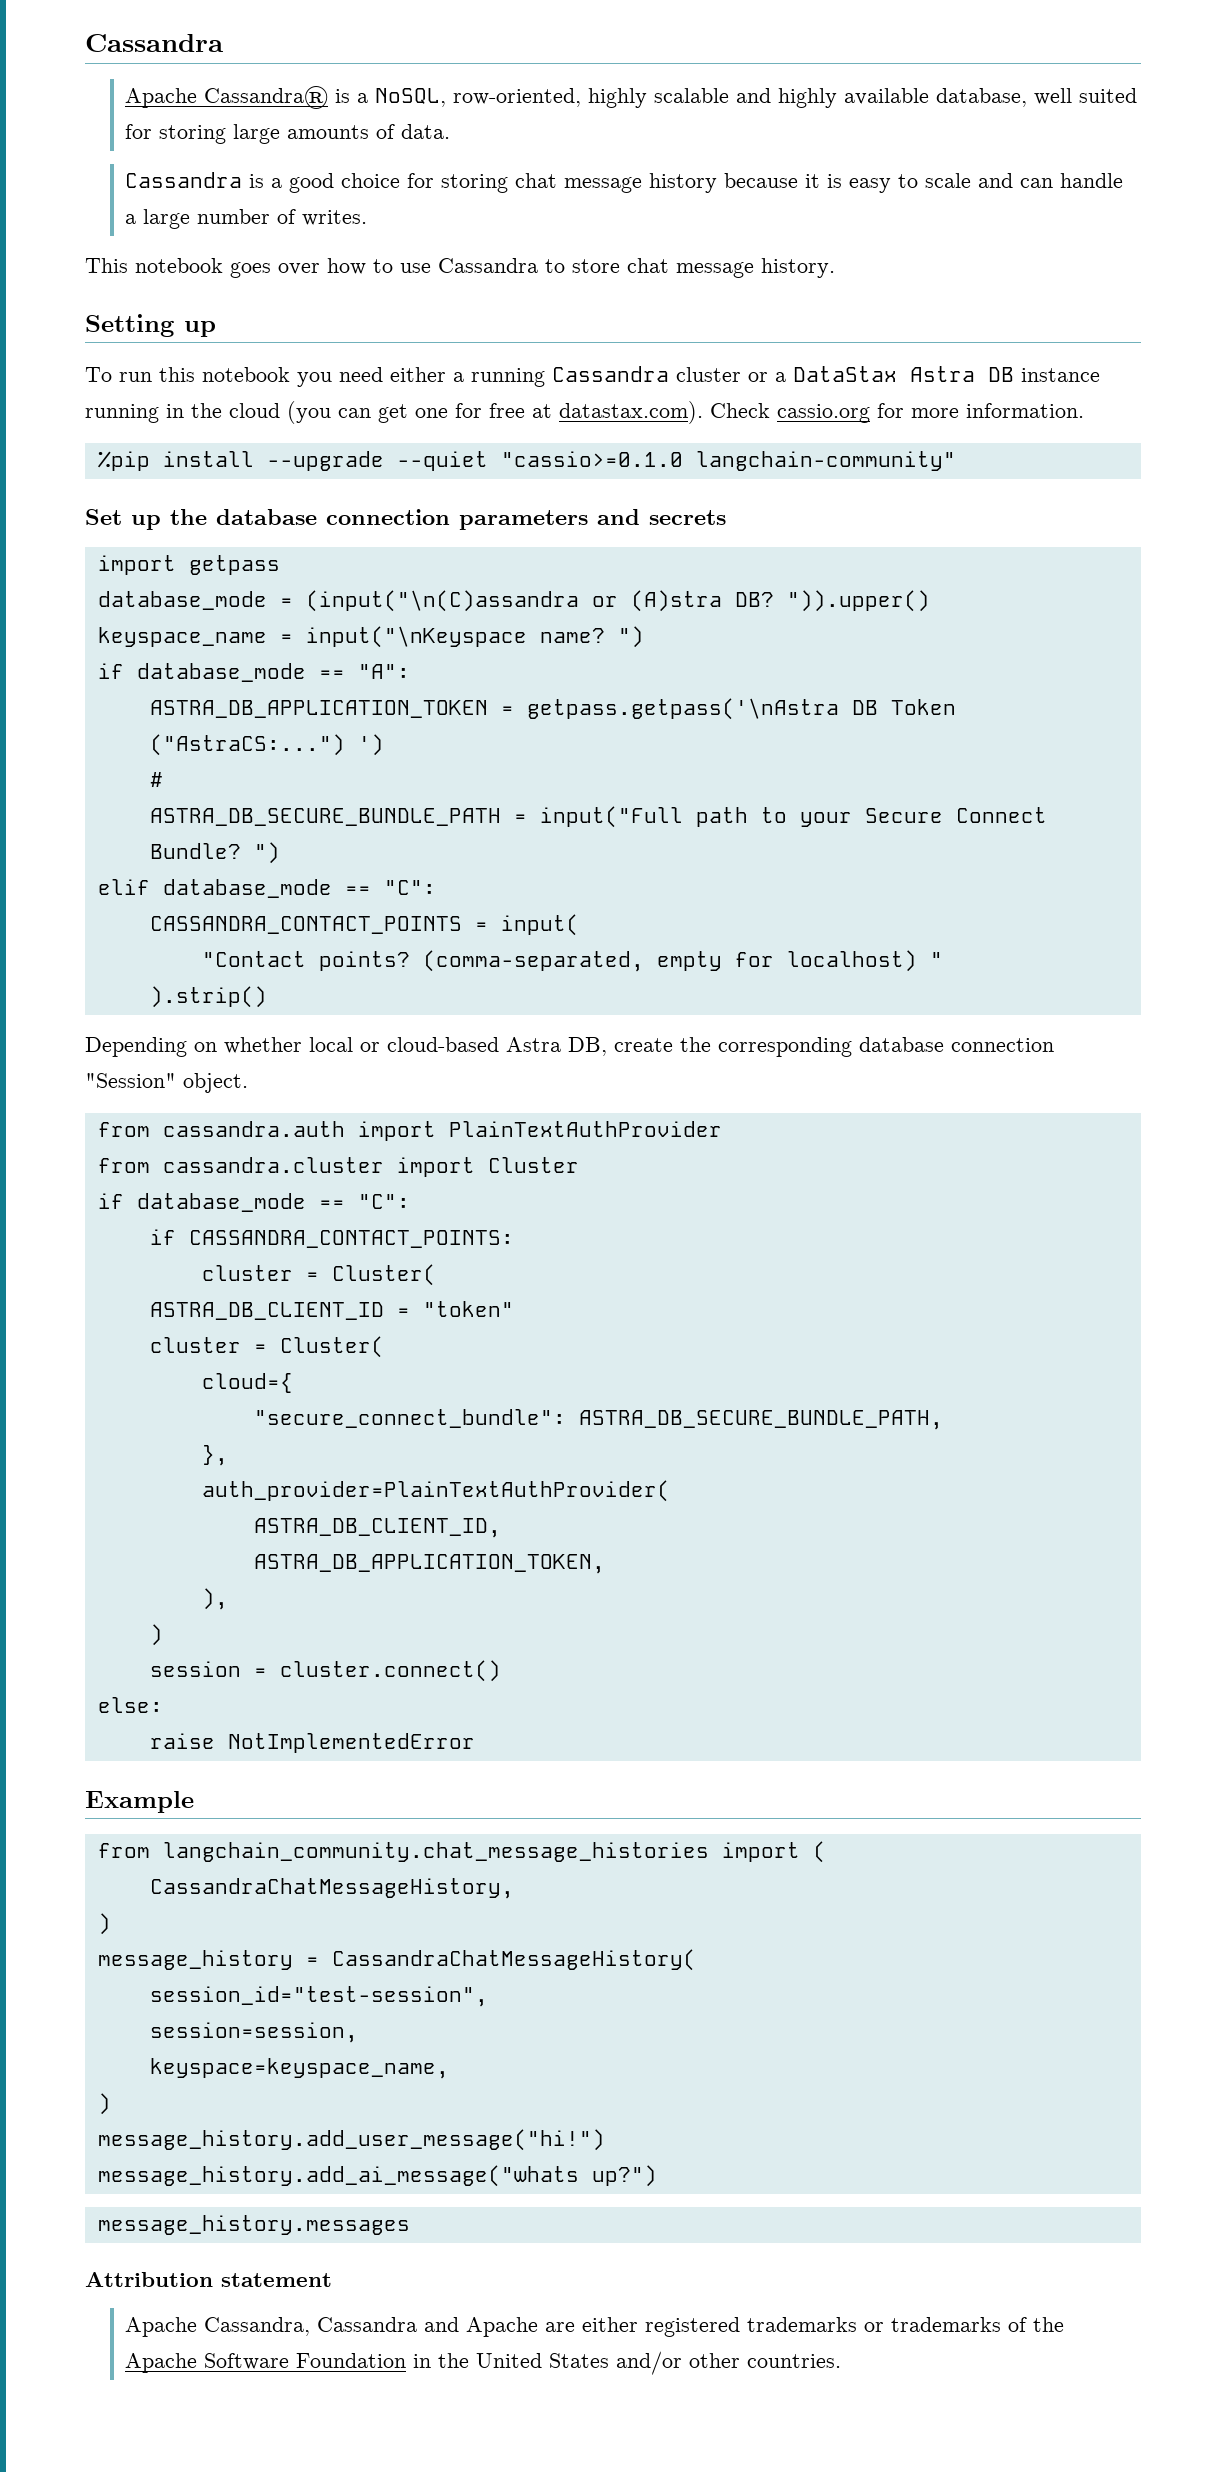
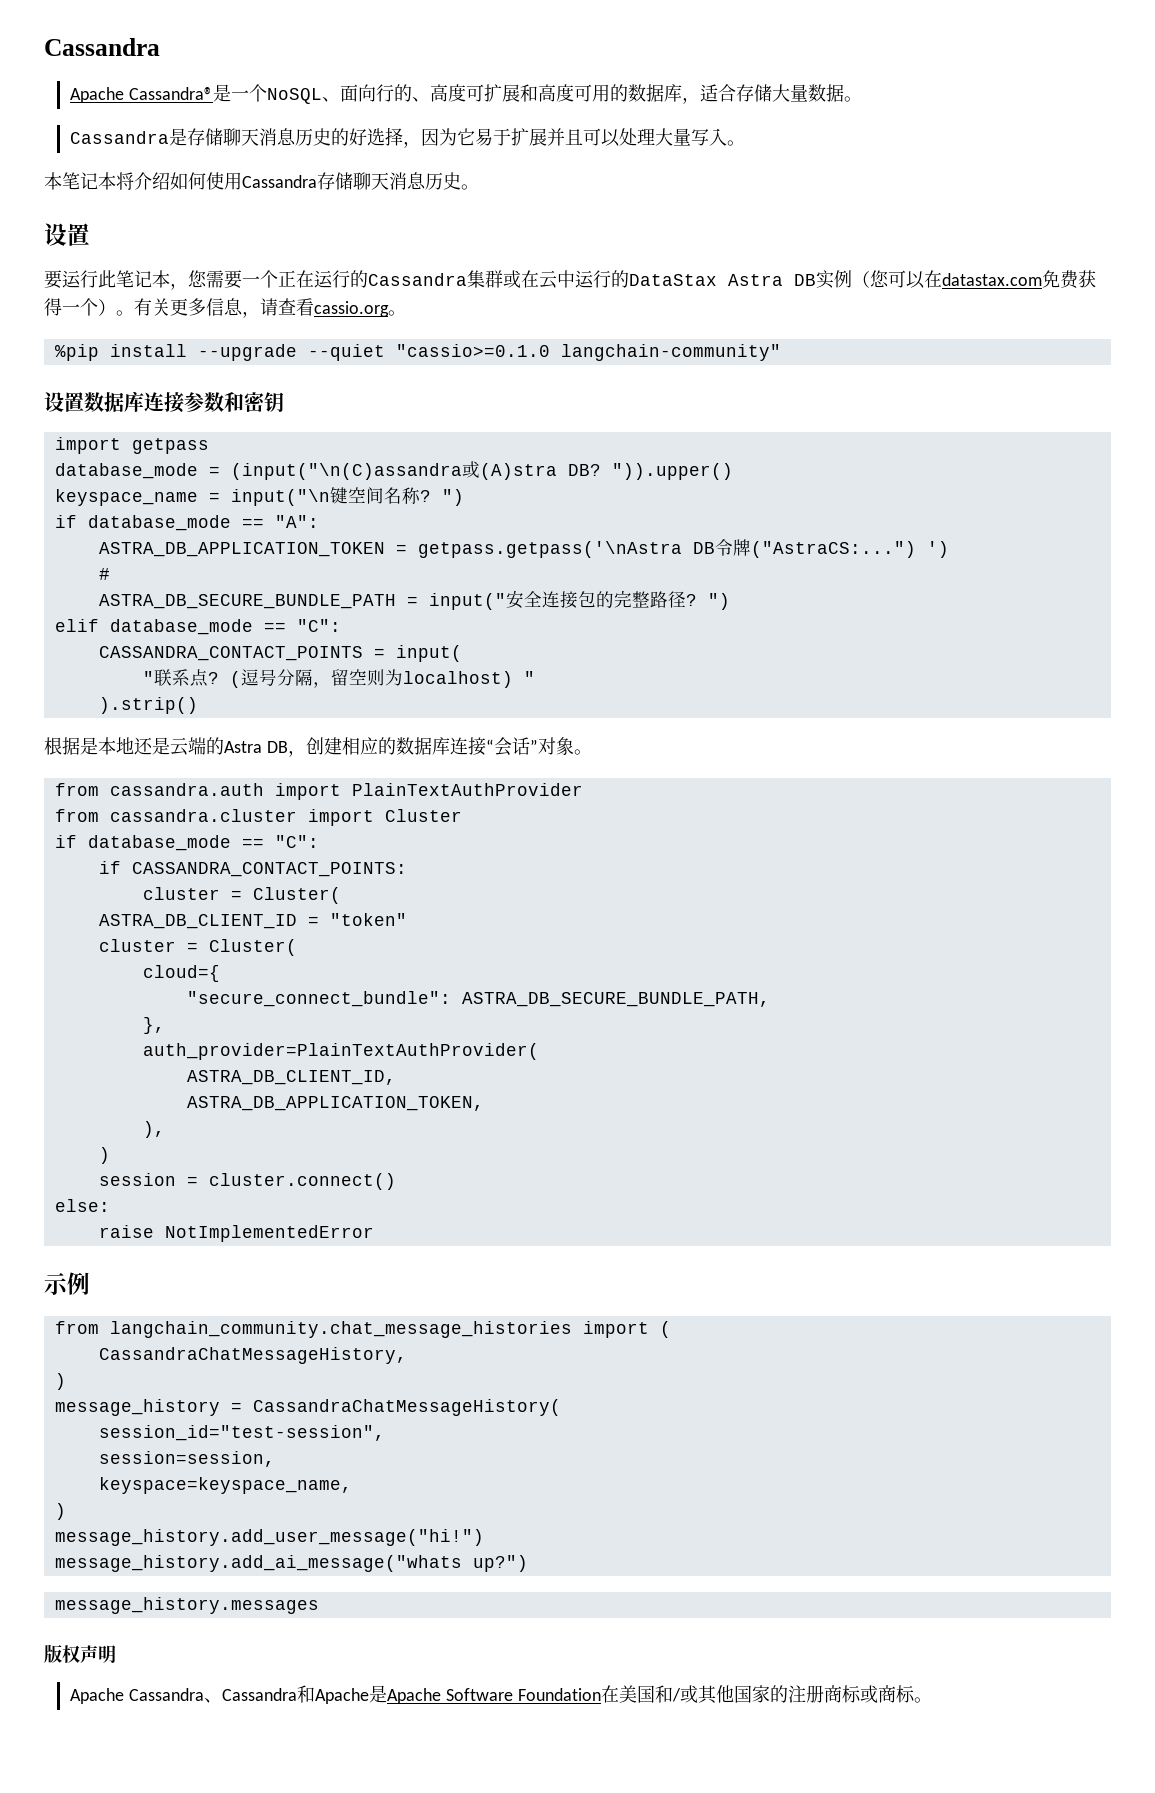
[335,88,1138,108] [125,124,451,144] [125,172,1124,193] [125,209,368,229] [85,258,835,278] [85,314,216,337] [85,366,1100,387] [85,401,1084,424] is a NoSQL, row-oriented, highly scalable and highly available database, well suited for storing large amounts of data. // Cassandra is a good choice for storing chat message history because it is easy to scale and can handle a large number of writes. // This notebook goes over how to use Cassandra to store chat message history. // Setting up // To run this notebook you need either a running Cassandra cluster or a DataStax Astra DB instance running in the cloud (you can get one for free at datastax.com). Check cassio.org for more information. -> [212,84,862,104] [70,127,746,148] [44,172,479,190] [44,223,90,246] [44,270,1096,290] [44,298,406,318] 是一个NoSQL、面向行的、高度可扩展和高度可用的数据库，适合存储大量数据。 // Cassandra是存储聊天消息历史的好选择，因为它易于扩展并且可以处理大量写入。 // 本笔记本将介绍如何使用Cassandra存储聊天消息历史。 // 设置 // 要运行此笔记本，您需要一个正在运行的Cassandra集群或在云中运行的DataStax Astra DB实例（您可以在datastax.com免费获得一个）。有关更多信息，请查看cassio.org。
[85,509,726,530] Set up the database connection parameters and secrets -> [44,391,284,413] 设置数据库连接参数和密钥
[591,596,618,607] or -> [461,461,480,478] 或
[305,626,605,648] input("\nKeyspace name? -> [230,487,431,506] input("\n键空间名称?
[890,699,956,715] Token -> [714,539,751,556] 令牌
[539,806,1047,828] [149,843,241,859] input("Full path to your Secure Connect Bundle? -> [428,590,697,610] input("安全连接包的完整路径?
[201,950,943,972] [149,986,267,1008] [85,1037,1054,1057] [85,1073,248,1093] "Contact points? (comma-separated, empty for localhost) " // ).strip() // Depending on whether local or cloud-based Astra DB, create the corresponding database connection "Session" object. -> [142,669,535,688] [98,697,198,714] [44,737,592,757] "联系点? (逗号分隔，留空则为localhost) " // ).strip() // 根据是本地还是云端的Astra DB，创建相应的数据库连接“会话”对象。
[85,1791,194,1813] Example -> [44,1272,90,1295] 示例
[85,2272,332,2287] [125,2317,1065,2337] [125,2351,842,2375] Attribution statement // Apache Cassandra, Cassandra and Apache are either registered trademarks or trademarks of the Apache Software Foundation in the United States and/or other countries. -> [44,1644,116,1663] [70,1685,932,1704] 版权声明 // Apache Cassandra、Cassandra和Apache是Apache Software Foundation在美国和/或其他国家的注册商标或商标。

